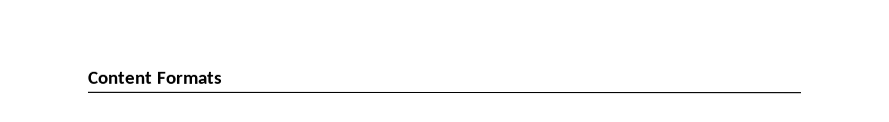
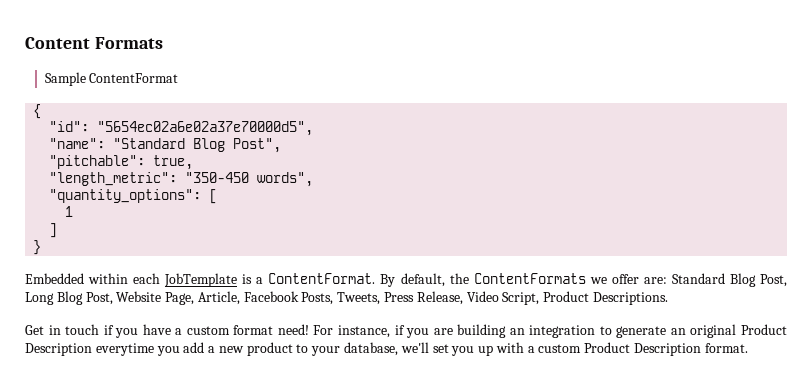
(222, 77) none -> [44,72,179,86] [33,104,42,119] [49,121,314,136] [49,138,282,153] [49,155,194,170] [49,172,314,187] [49,189,218,204] [65,206,74,217] [49,223,58,238] [33,240,42,255] [25,273,787,287] [25,291,668,305] [25,324,787,338] [25,342,748,356] // Sample ContentFormat // { // "id": "5654ec02a6e02a37e70000d5", // "name": "Standard Blog Post", // "pitchable": true, // "length_metric": "350-450 words", // "quantity_options": [ // 1 // ] // } // Embedded within each JobTemplate is a ContentFormat. By default, the ContentFormats we offer are: Standard Blog Post, Long Blog Post, Website Page, Article, Facebook Posts, Tweets, Press Release, Video Script, Product Descriptions. // Get in touch if you have a custom format need! For instance, if you are building an integration to generate an original Product Description everytime you add a new product to your database, we'll set you up with a custom Product Description format.

